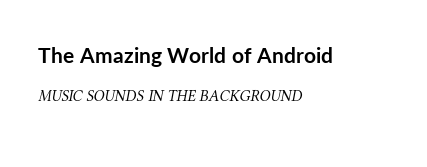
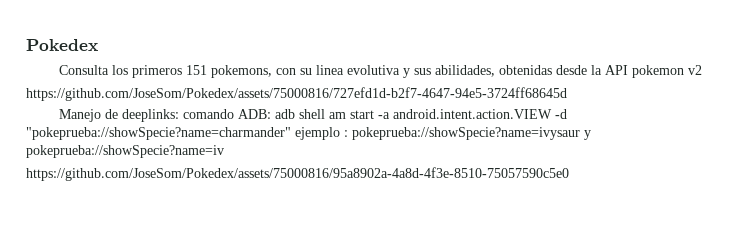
[38,47,334,67] [38,89,304,102] The Amazing World of Android // MUSIC SOUNDS IN THE BACKGROUND -> [26,39,98,51] [59,65,703,78] [26,87,567,101] [59,109,568,122] [26,127,591,140] [26,145,224,158] [26,167,569,181] Pokedex // Consulta los primeros 151 pokemons, con su linea evolutiva y sus abilidades, obtenidas desde la API pokemon v2 // https://github.com/JoseSom/Pokedex/assets/75000816/727efd1d-b2f7-4647-94e5-3724ff68645d // Manejo de deeplinks: comando ADB: adb shell am start -a android.intent.action.VIEW -d "pokeprueba://showSpecie?name=charmander" ejemplo : pokeprueba://showSpecie?name=ivysaur y pokeprueba://showSpecie?name=iv // https://github.com/JoseSom/Pokedex/assets/75000816/95a8902a-4a8d-4f3e-8510-75057590c5e0

